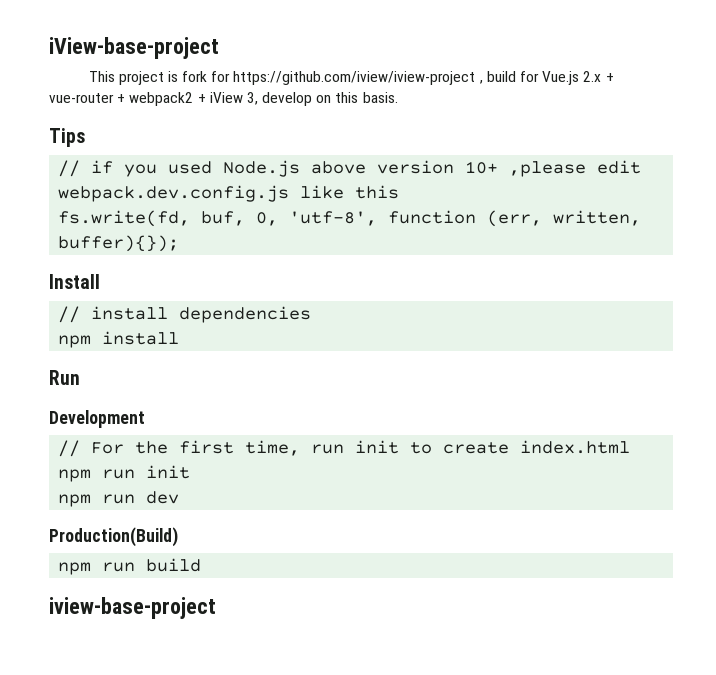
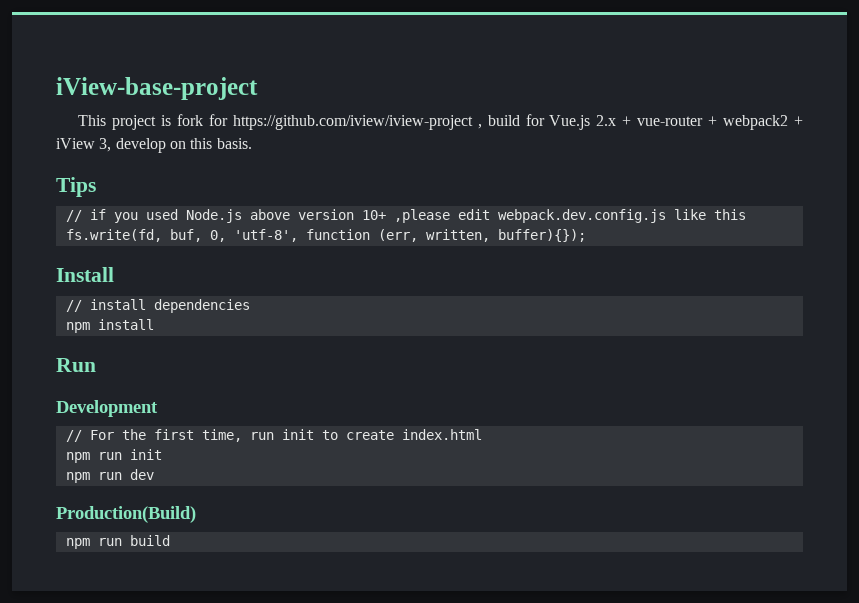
[49,597,216,619] // iview-base-project -> (170, 540) none

